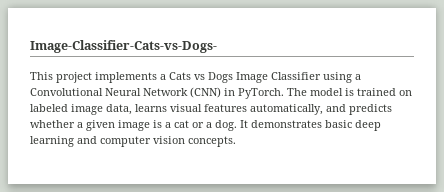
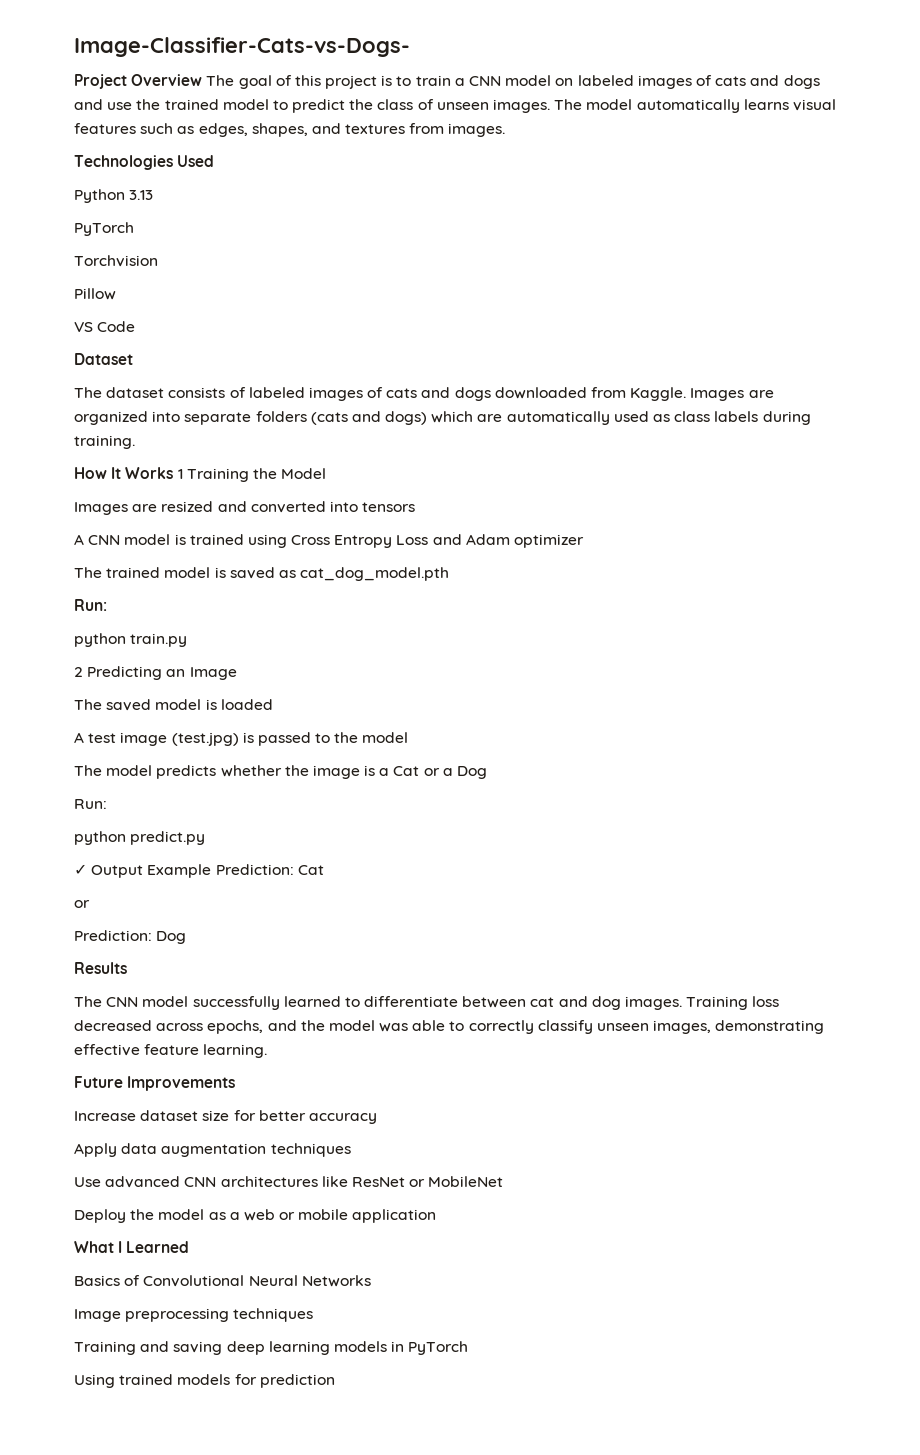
[30,72,361,83] [30,87,412,99] [30,104,392,115] [30,120,115,131] This project implements a Cats vs Dogs Image Classifier using a Convolutional Neural Network (CNN) in PyTorch. The model is trained on labeled image data, learns visual features automatically, and predicts whether a given -> [74,74,820,89] [74,99,836,113] [74,123,506,137] [74,155,215,170] [74,189,154,203] [74,222,134,236] [74,255,158,267] [74,288,116,300] [74,321,136,332] [74,353,133,365] [74,387,774,401] [74,411,811,425] [74,435,135,449] [74,467,327,482] [74,501,416,515] [74,534,585,548] [74,567,450,581] [74,599,107,611] [74,633,188,647] [74,666,237,680] [74,699,273,711] [74,732,409,746] [74,765,309,779] Project Overview The goal of this project is to train a CNN model on labeled images of cats and dogs and use the trained model to predict the class of unseen images. The model automatically learns visual features such as edges, shapes, and textures from images. // Technologies Used // Python 3.13 // PyTorch // Torchvision // Pillow // VS Code // Dataset // The dataset consists of labeled images of cats and dogs downloaded from Kaggle. Images are organized into separate folders (cats and dogs) which are automatically used as class labels during training. // How It Works 1 Training the Model // Images are resized and converted into tensors // A CNN model is trained using Cross Entropy Loss and Adam optimizer // The trained model is saved as cat_dog_model.pth // Run: // python train.py // 2 Predicting an Image // The saved model is loaded // A test image (test.jpg) is passed to the model // The model predicts whether the
[174,120,189,128] cat -> [393,766,420,776] Cat
[215,120,381,131] [30,136,236,147] dog. It demonstrates basic deep learning and computer vision concepts. -> [457,766,488,779] [74,799,107,809] [74,831,206,845] [74,864,324,878] [74,900,90,908] [74,930,187,944] [74,962,127,974] [74,996,780,1010] [74,1020,825,1034] [74,1044,268,1058] [74,1076,236,1091] [74,1110,377,1124] [74,1143,351,1157] [74,1176,504,1188] [74,1209,437,1223] [74,1241,190,1253] [74,1275,371,1287] [74,1308,314,1322] [74,1341,469,1355] [74,1374,335,1388] Dog // Run: // python predict.py // ✓ Output Example Prediction: Cat // or // Prediction: Dog // Results // The CNN model successfully learned to differentiate between cat and dog images. Training loss decreased across epochs, and the model was able to correctly classify unseen images, demonstrating effective feature learning. // Future Improvements // Increase dataset size for better accuracy // Apply data augmentation techniques // Use advanced CNN architectures like ResNet or MobileNet // Deploy the model as a web or mobile application // What I Learned // Basics of Convolutional Neural Networks // Image preprocessing techniques // Training and saving deep learning models in PyTorch // Using trained models for prediction

